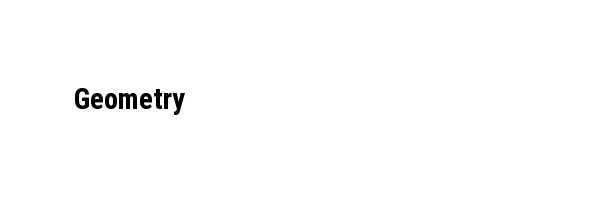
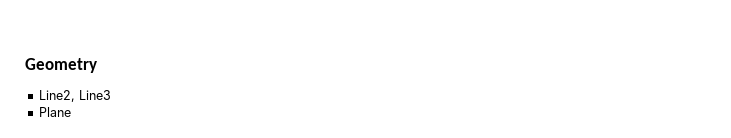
(185, 101) none -> [38,90,111,102] [38,107,71,117] // Line2, Line3 // Plane

